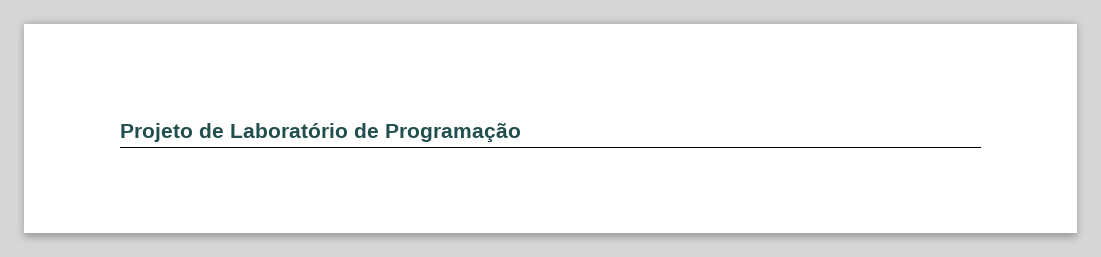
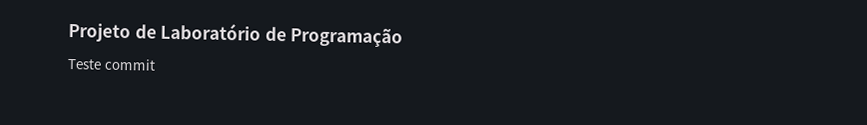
(521, 133) none -> [67,57,156,71] // Teste commit

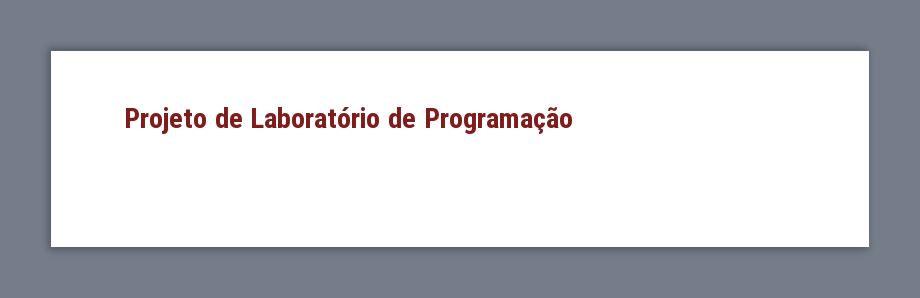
[67,57,156,71] // Teste commit -> (573, 120) none

